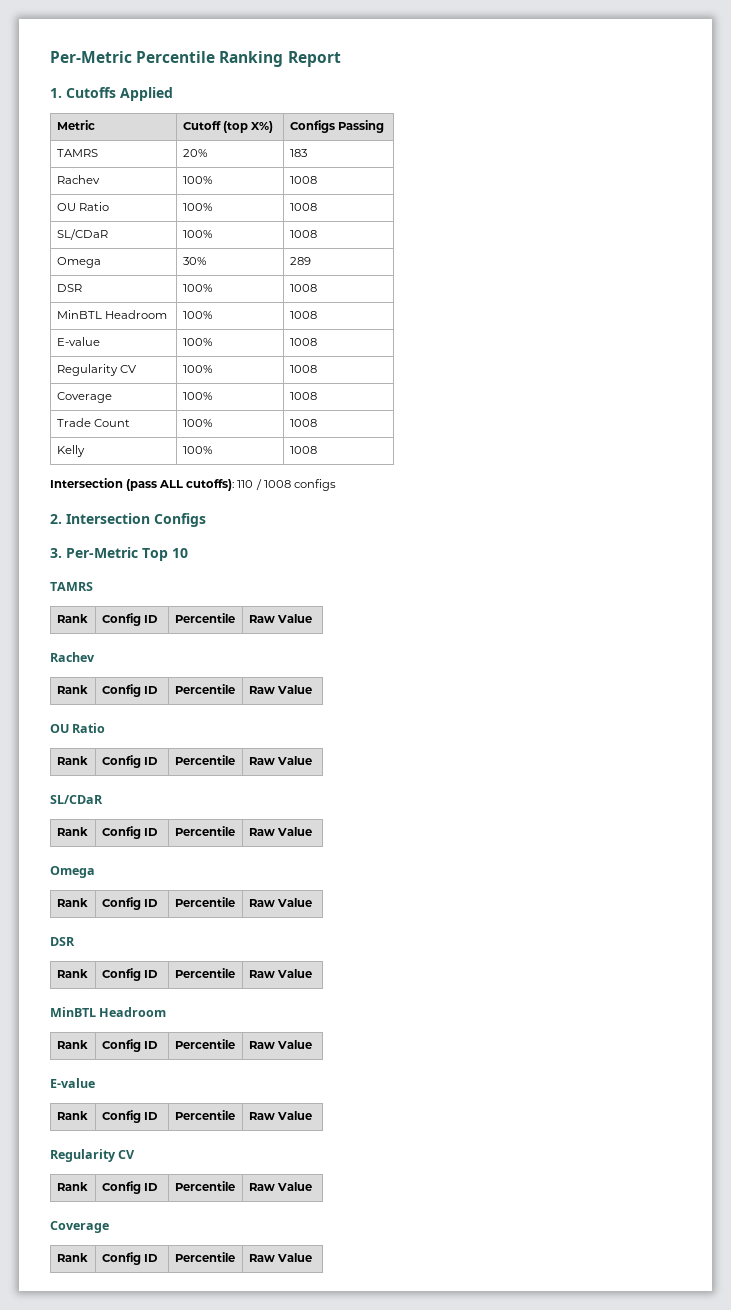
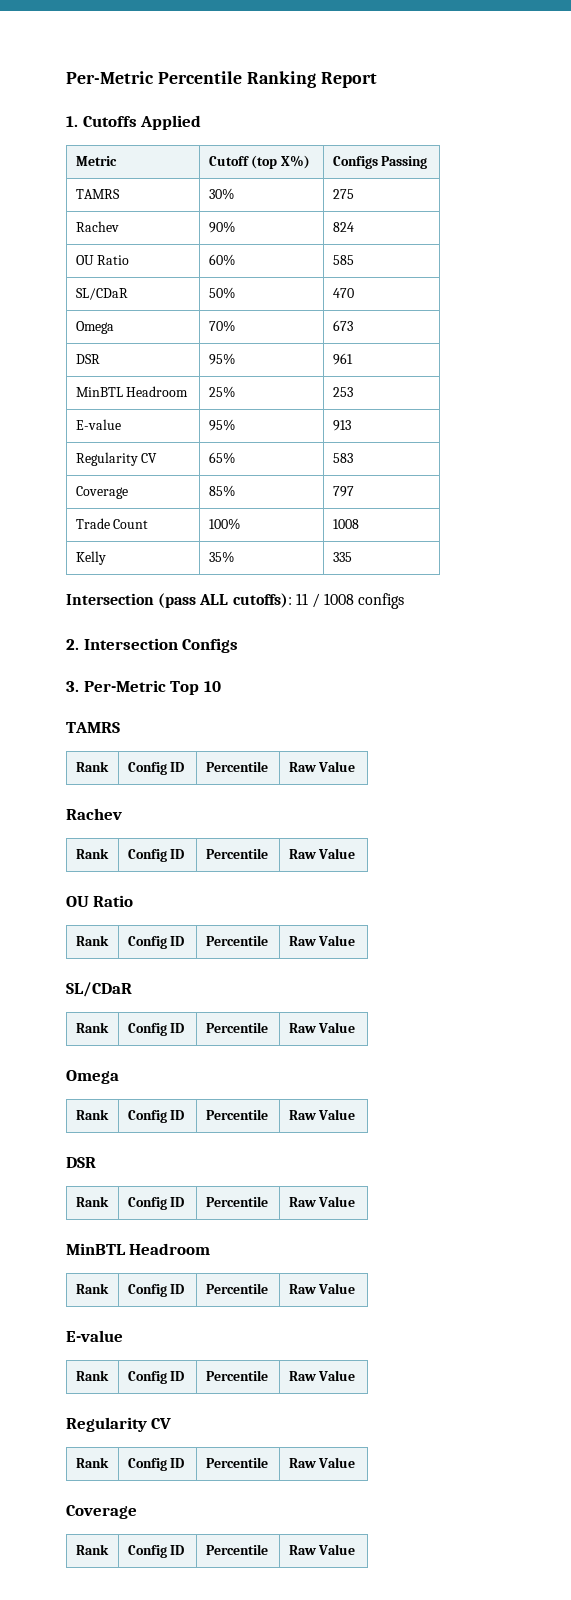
[182,149,208,157] [289,149,307,157] 20% | 183 -> [208,188,234,200] [332,189,354,199] 30% | 275
[182,176,213,184] [289,176,317,184] 100% | 1008 -> [208,221,235,233] [332,222,354,232] 90% | 824
[182,203,213,211] [289,203,317,211] 100% | 1008 -> [208,254,235,266] [332,255,354,265] 60% | 585
[182,230,213,238] [289,230,317,238] 100% | 1008 -> [208,287,235,299] [332,288,354,298] 50% | 470
[182,257,207,265] [289,257,311,265] 30% | 289 -> [208,320,235,332] [332,320,353,331] 70% | 673
[182,284,213,292] [289,284,317,292] 100% | 1008 -> [208,353,235,365] [332,353,353,365] 95% | 961
[182,311,213,319] [289,311,317,319] 100% | 1008 -> [208,386,235,398] [332,387,353,397] 25% | 253
[182,338,213,346] [289,338,317,346] 100% | 1008 -> [208,419,235,431] [332,420,351,431] 95% | 913
[182,365,213,373] [289,365,317,373] 100% | 1008 -> [208,452,235,464] [332,453,353,463] 65% | 583
[182,392,213,400] [289,392,317,400] 100% | 1008 -> [208,485,235,497] [332,486,354,497] 85% | 797
[182,446,213,454] [289,446,317,454] 100% | 1008 -> [208,551,234,563] [332,552,352,562] 35% | 335
[237,480,254,488] 110 -> [295,593,308,605] 11

